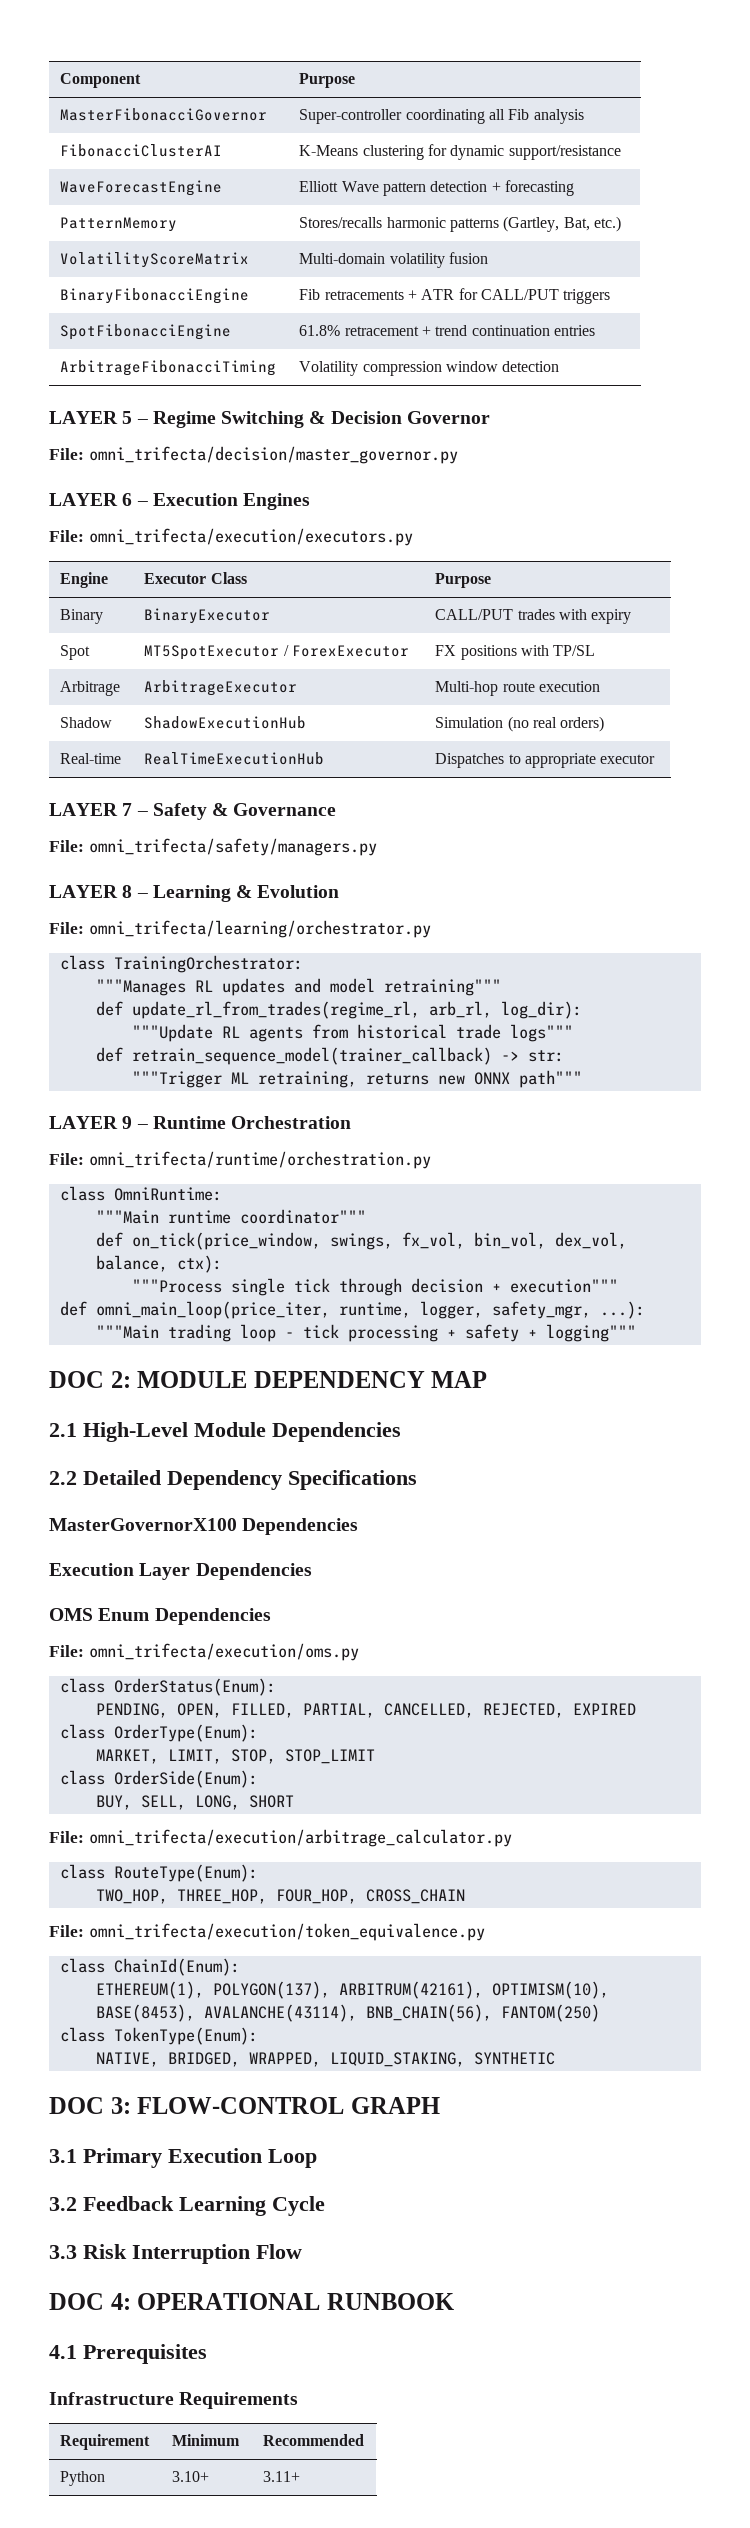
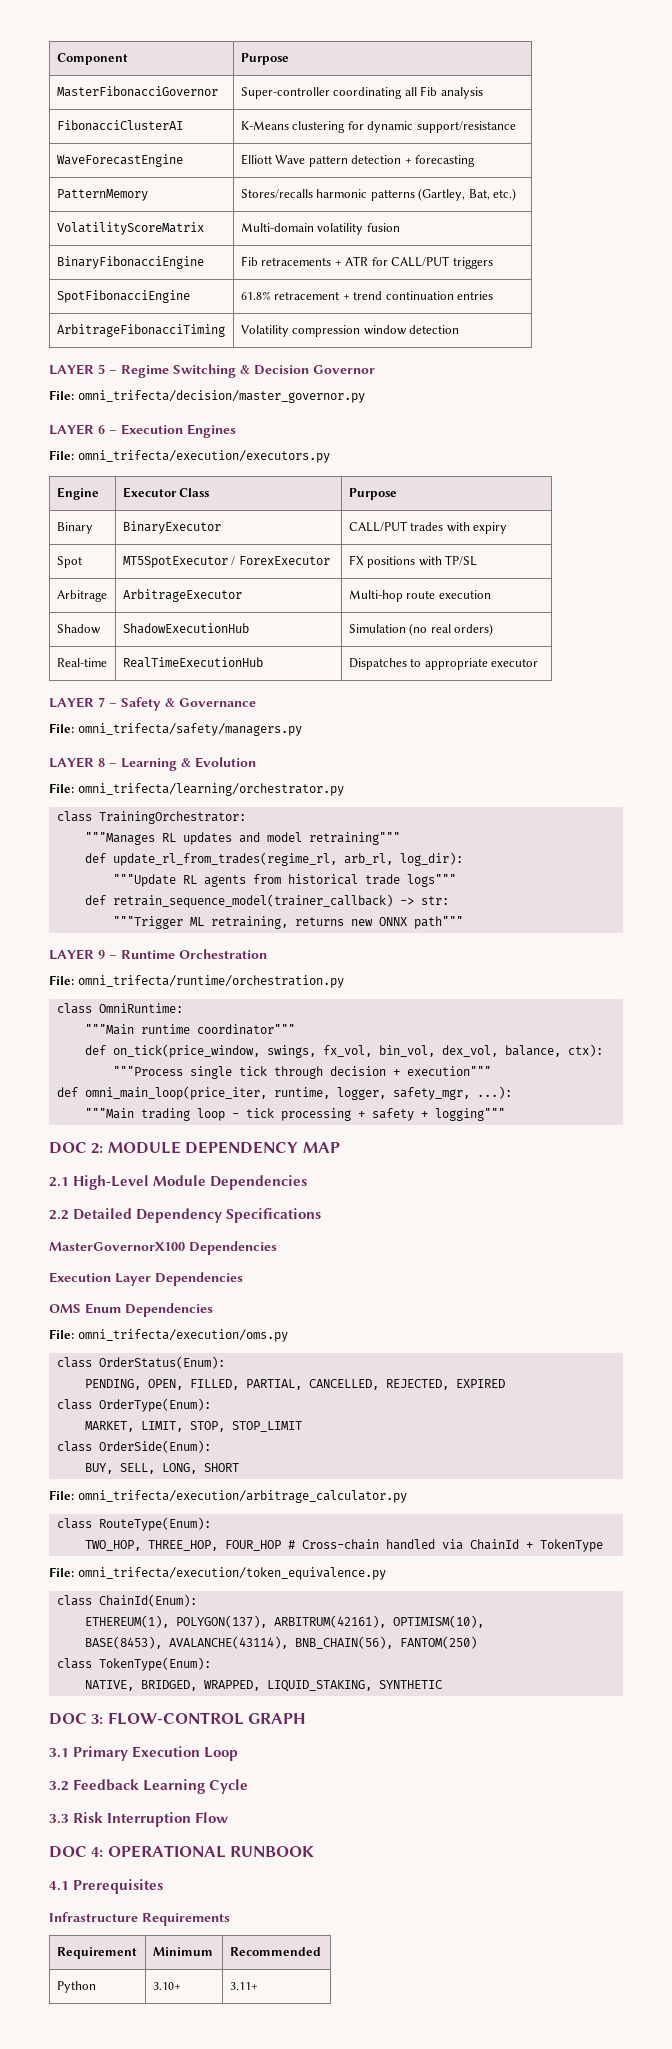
[275,1889,465,1904] FOUR_HOP, CROSS_CHAIN -> [224,1539,603,1552] FOUR_HOP # Cross-chain handled via ChainId + TokenType

